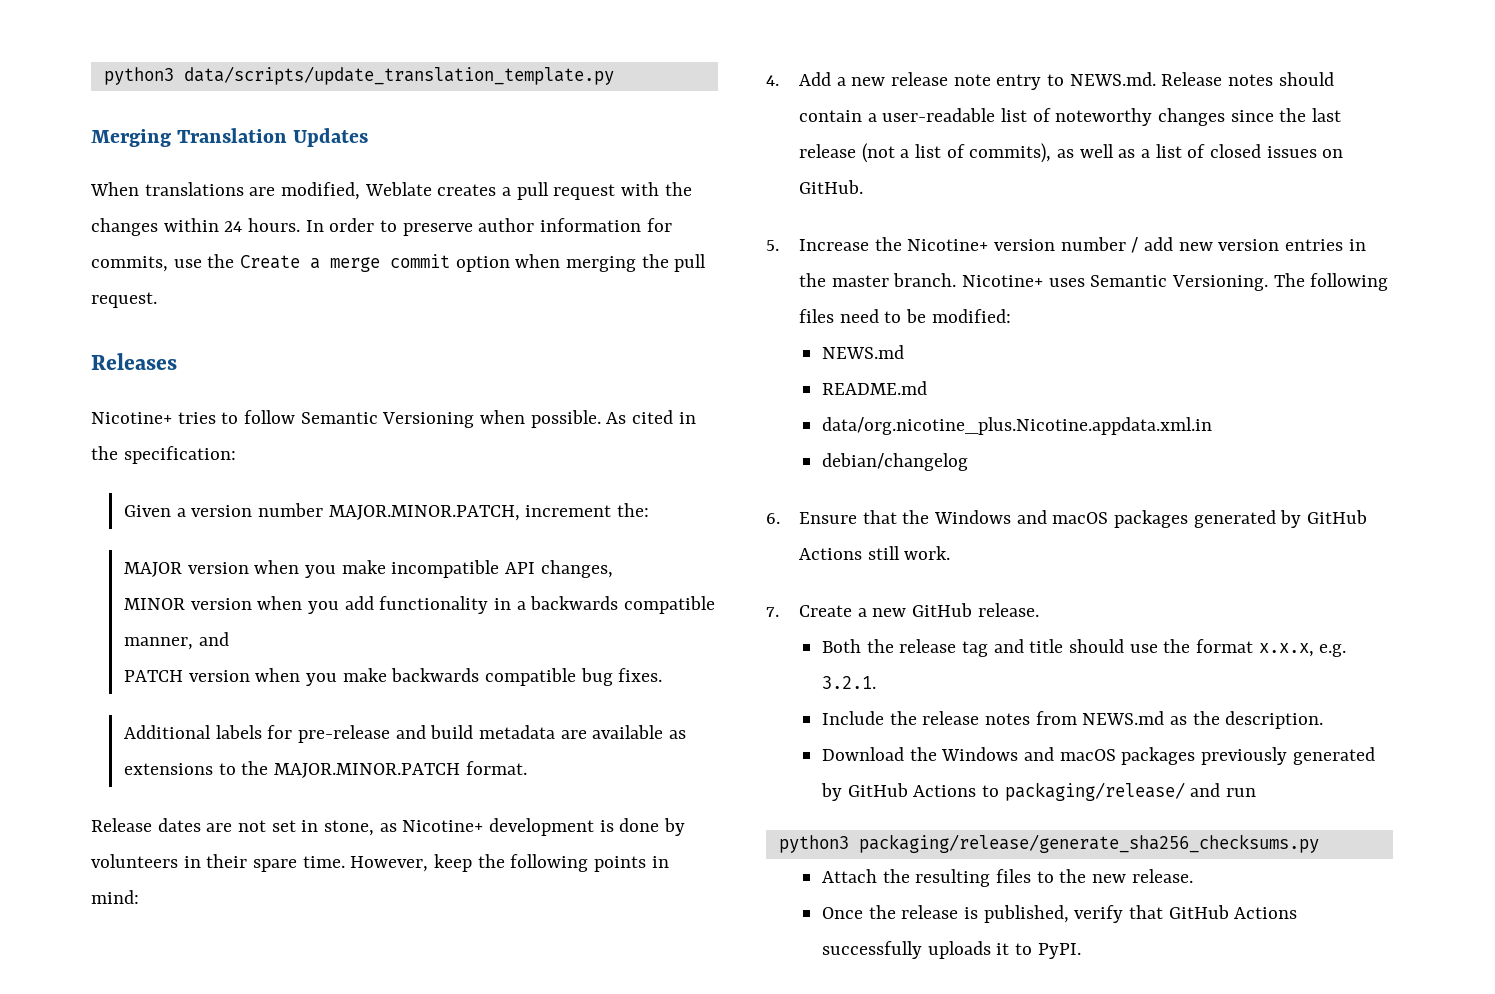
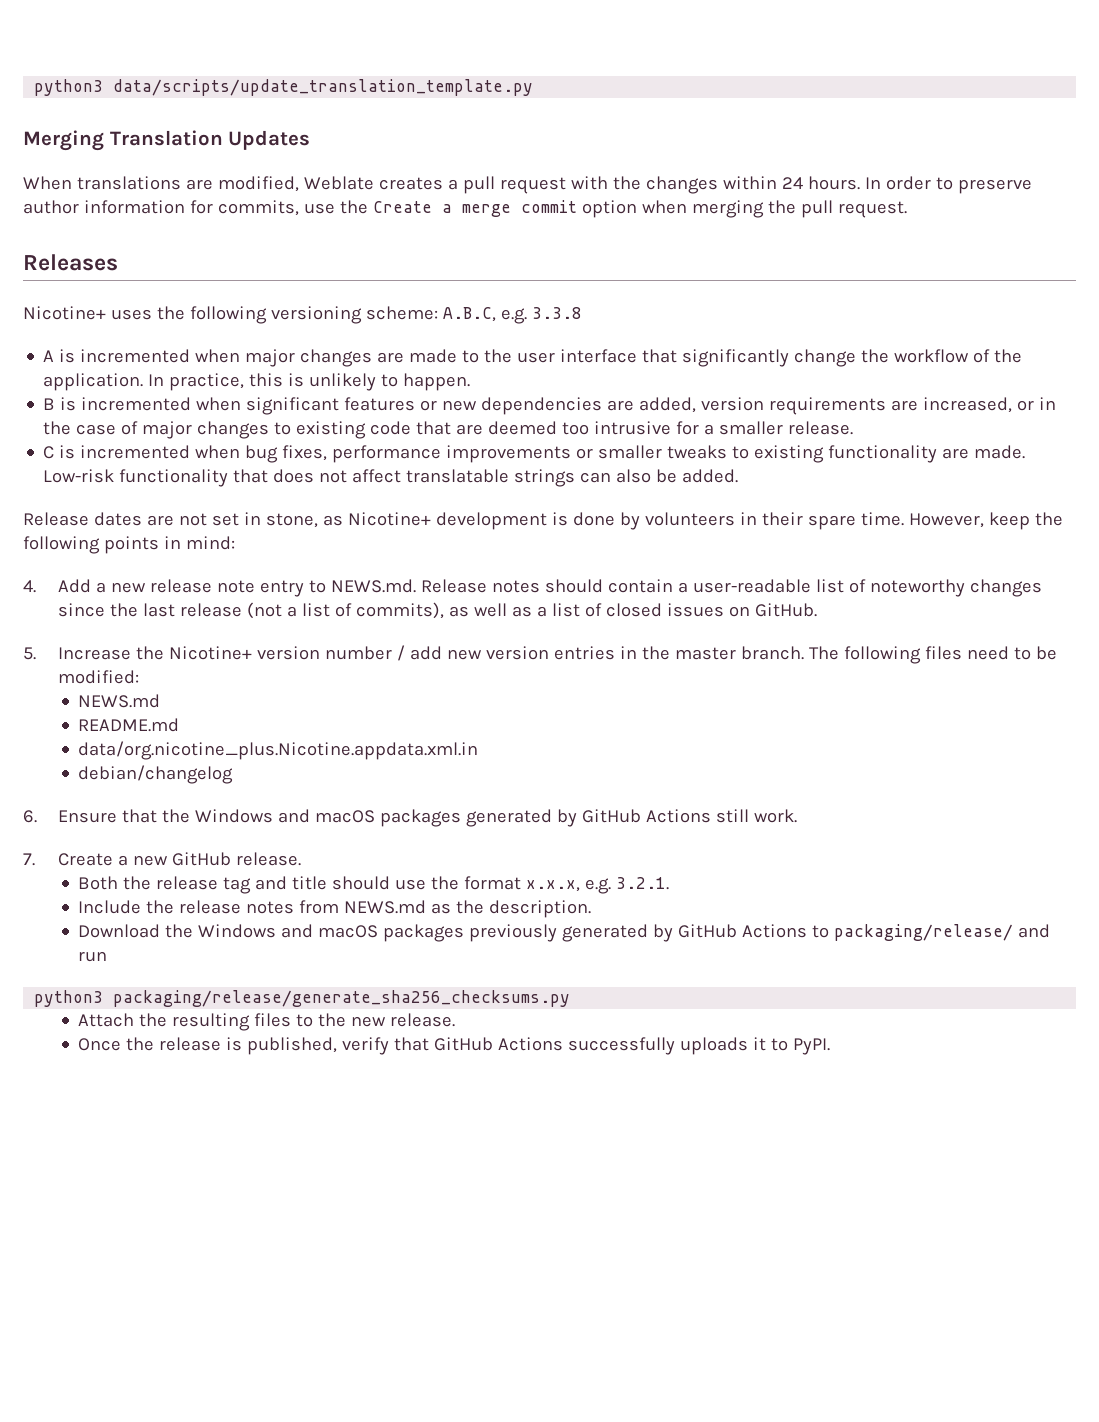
[177,410,696,428] [91,446,236,464] [123,503,649,521] [123,560,613,578] [123,596,715,614] [123,632,229,650] [123,668,663,686] [123,725,686,743] [123,761,527,778] tries to follow Semantic Versioning when possible. As cited in the specification: // Given a version number MAJOR.MINOR.PATCH, increment the: // MAJOR version when you make incompatible API changes, // MINOR version when you add functionality in a backwards compatible manner, and // PATCH version when you make backwards compatible bug fixes. // Additional labels for pre-release and build metadata are available as extensions to the MAJOR.MINOR.PATCH format. -> [110,306,582,324] [43,349,1023,367] [43,373,471,391] [43,397,1057,415] [43,421,854,439] [43,445,1026,463] [43,469,739,487] uses the following versioning scheme: A.B.C, e.g. 3.3.8 // A is incremented when major changes are made to the user interface that significantly change the workflow of the application. In practice, this is unlikely to happen. // B is incremented when significant features or new dependencies are added, version requirements are increased, or in the case of major changes to existing code that are deemed too intrusive for a smaller release. // C is incremented when bug fixes, performance improvements or smaller tweaks to existing functionality are made. Low-risk functionality that does not affect translatable strings can also be added.
[961,275,1268,291] Nicotine+ uses Semantic Versioning. -> (804, 653) none

